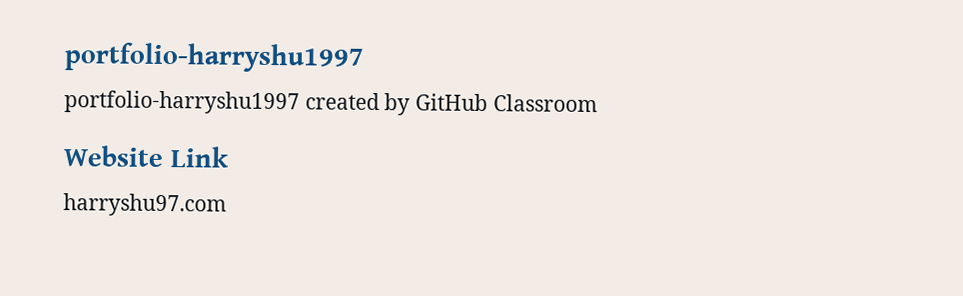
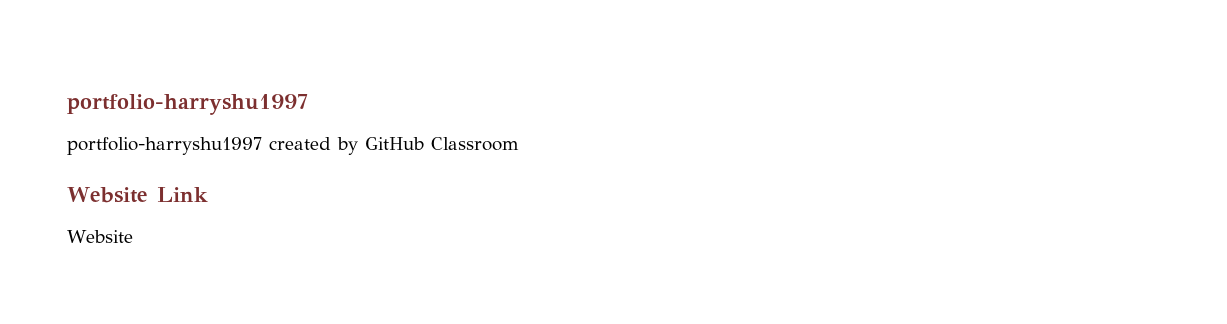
[63,193,227,217] harryshu97.com -> [67,230,133,243] Website

